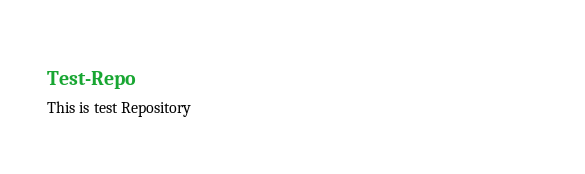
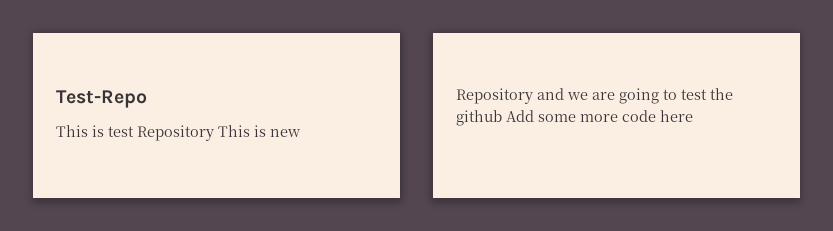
(191, 109) none -> [218,125,301,137] [456,88,733,104] [456,110,693,126] This is new Repository and we are going to test the github Add some more code here

